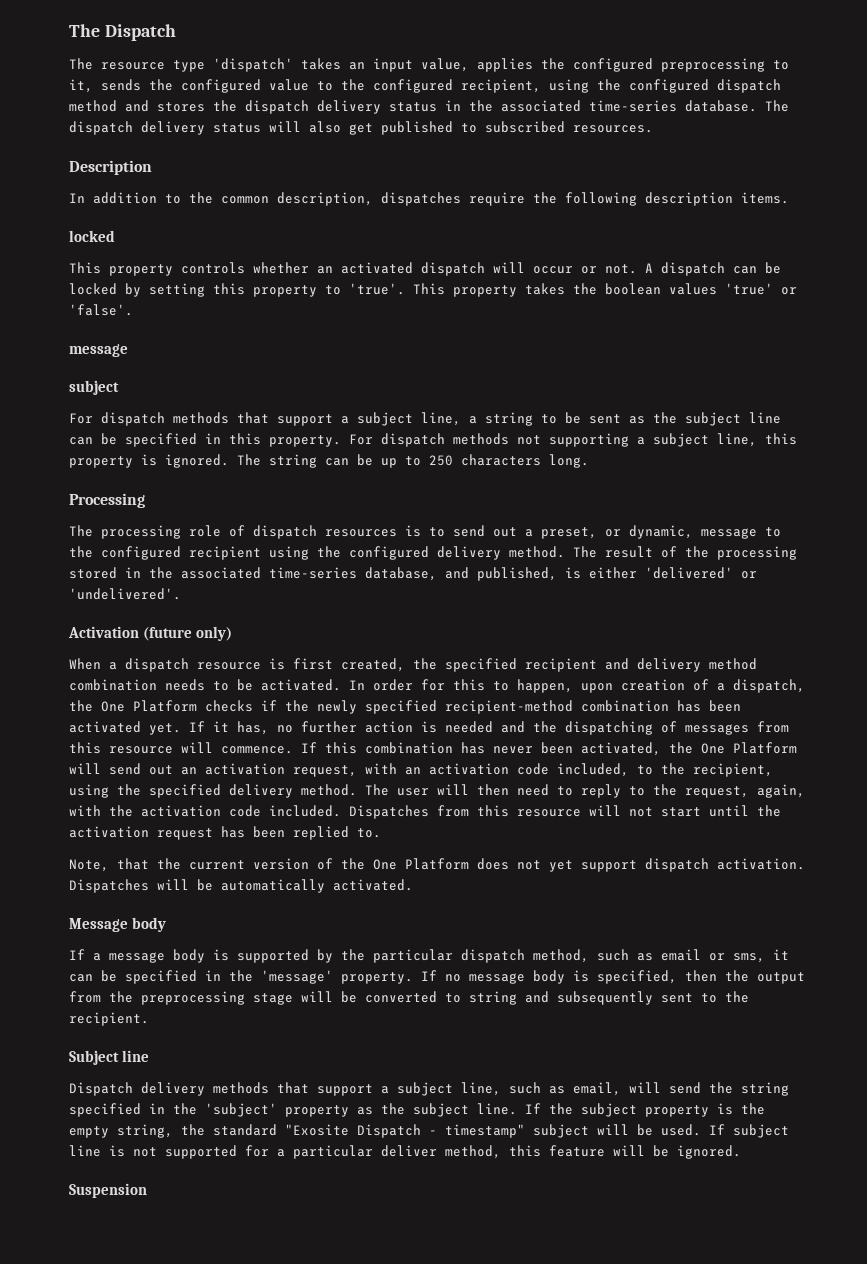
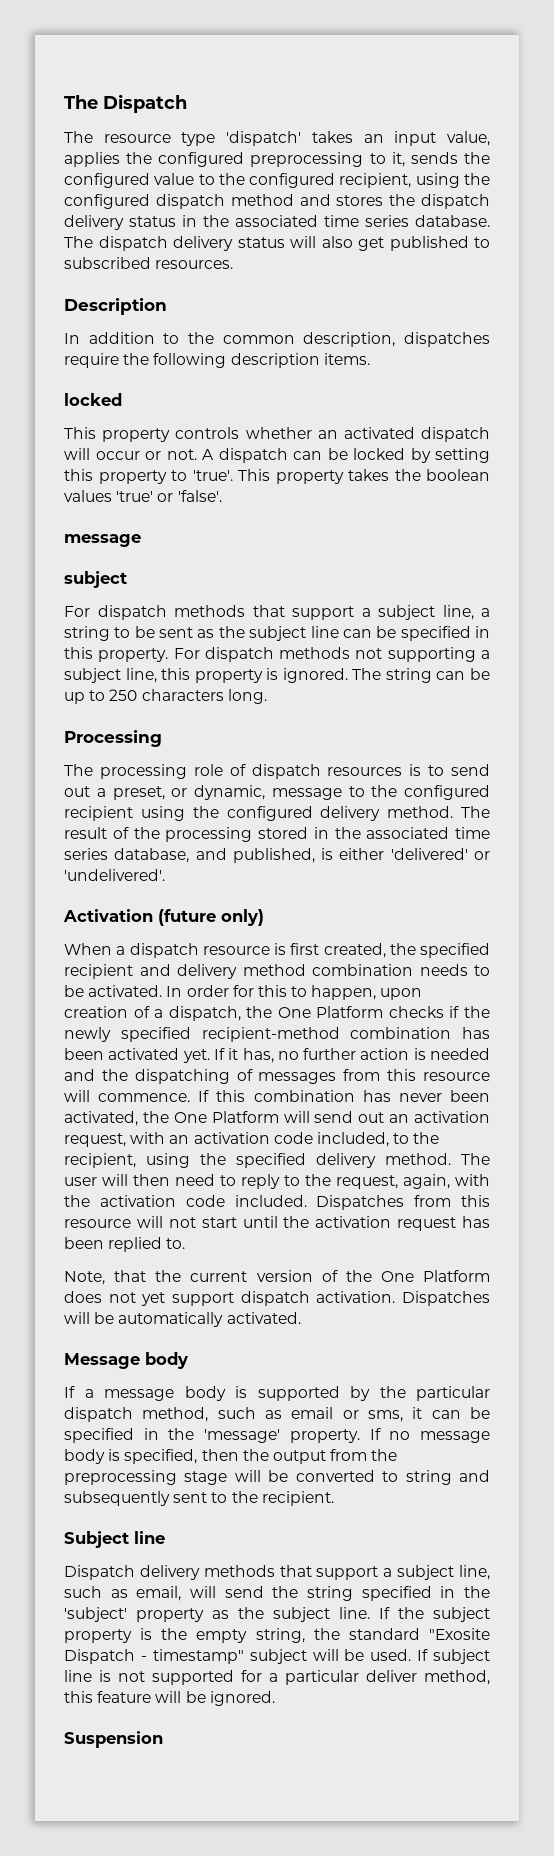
[589,100,677,112] time-series -> [324,215,409,227] time series
[269,567,357,579] time-series -> [455,827,490,839] [64,848,108,860] time series

